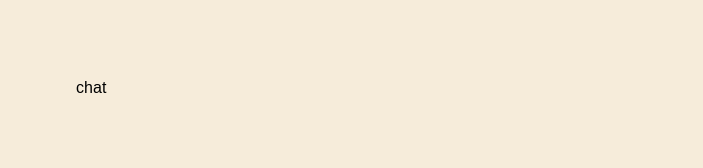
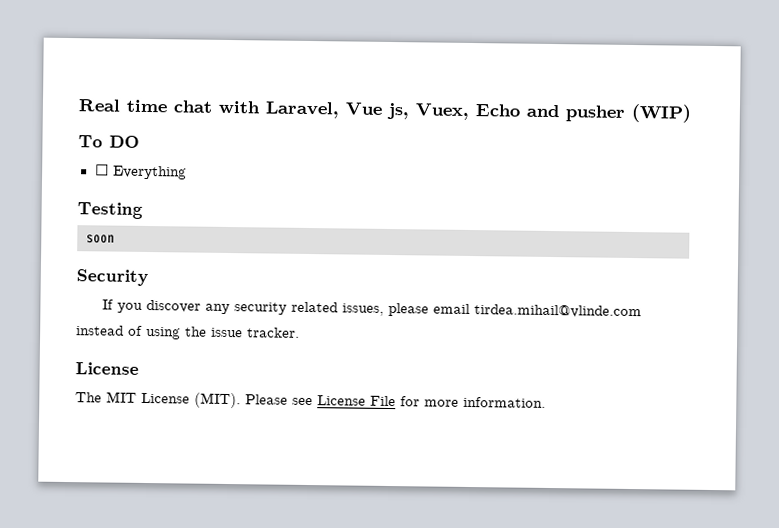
[76,81,107,93] chat -> [78,99,691,123] [78,135,140,148] [94,164,187,180] [77,202,143,219] [86,234,115,244] [76,269,148,287] [101,299,642,319] [76,325,300,340] [75,362,139,375] [75,391,546,409] Real time chat with Laravel, Vue js, Vuex, Echo and pusher (WIP) // To DO // ☐ Everything // Testing // soon // Security // If you discover any security related issues, please email tirdea.mihail@vlinde.com instead of using the issue tracker. // License // The MIT License (MIT). Please see License File for more information.

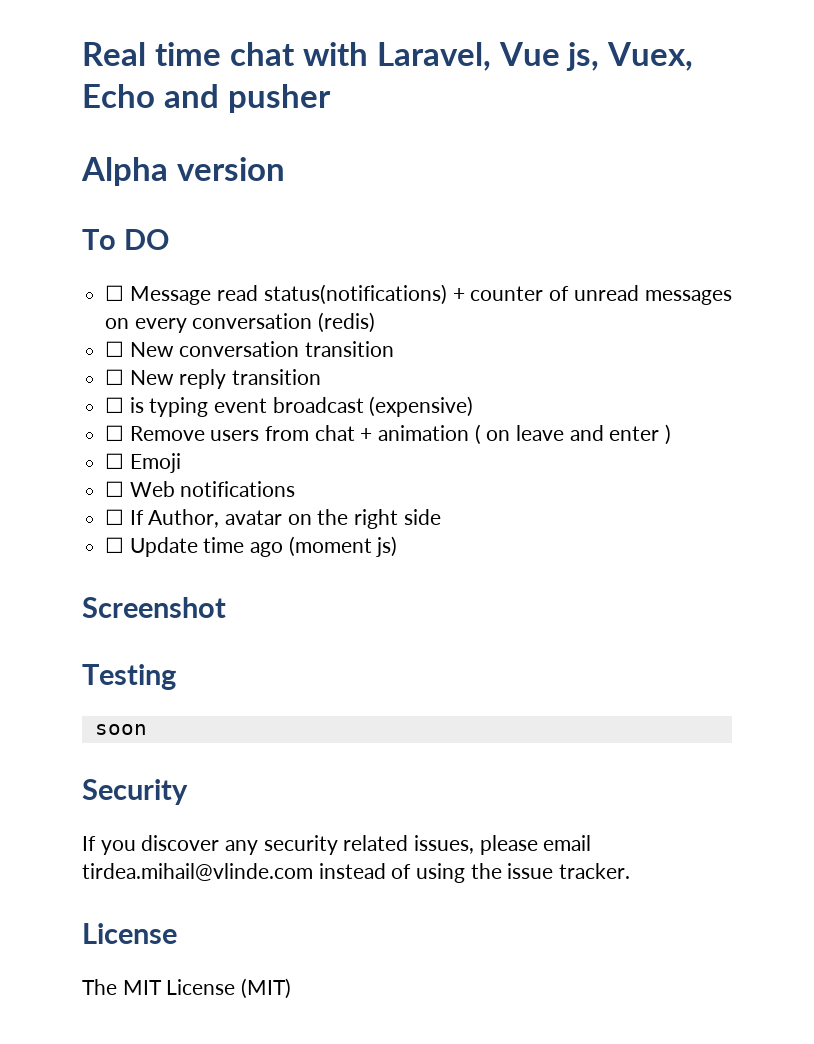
[631,103,691,123] (WIP) -> [81,157,285,186] // Alpha version
[112,165,187,180] Everything -> [129,284,732,305] [105,312,376,333] [105,341,395,357] [105,369,322,389] [105,396,474,417] [105,424,672,445] [105,453,181,473] [105,481,296,497] [105,509,441,529] [105,536,398,557] [82,597,226,618] Message read status(notifications) + counter of unread messages on every conversation (redis) // ☐ New conversation transition // ☐ New reply transition // ☐ is typing event broadcast (expensive) // ☐ Remove users from chat + animation ( on leave and enter ) // ☐ Emoji // ☐ Web notifications // ☐ If Author, avatar on the right side // ☐ Update time ago (moment js) // Screenshot
[194,392,546,409] (MIT). Please see License File for more information. -> [241,978,292,999] (MIT)

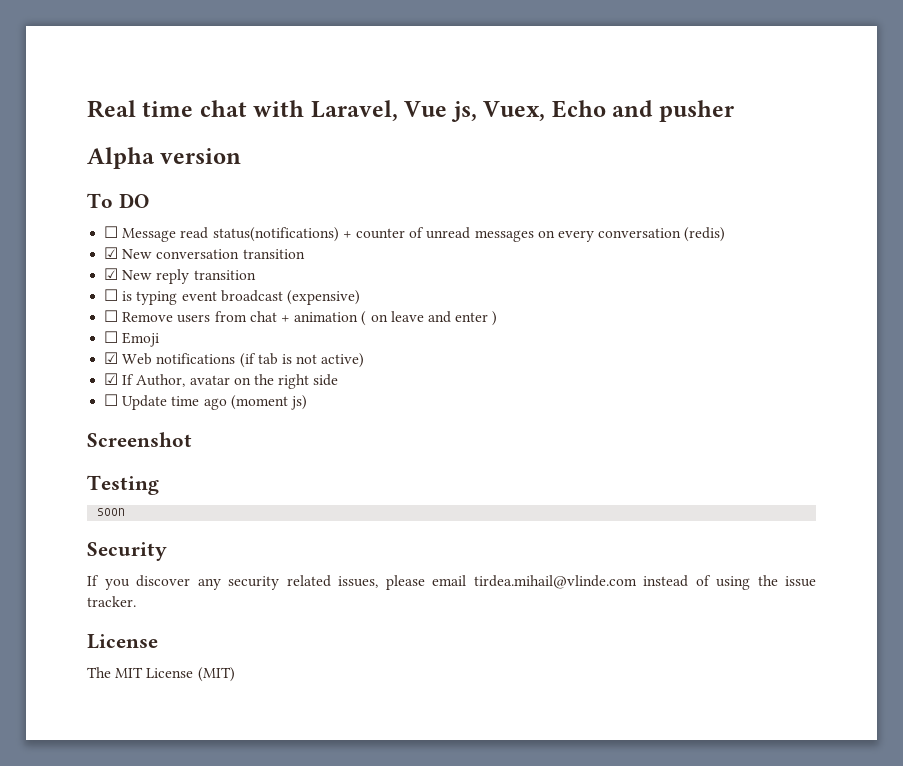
[105,341,125,357] ☐ -> [104,247,119,259] ☑
[105,369,125,385] ☐ -> [104,268,119,280] ☑
[105,481,125,497] ☐ -> [104,352,119,364] ☑
[105,509,125,525] // ☐ -> [239,353,365,368] [104,373,119,385] (if tab is not active) // ☑

